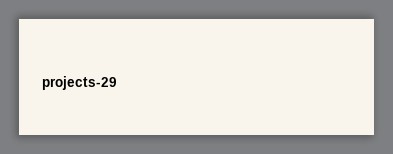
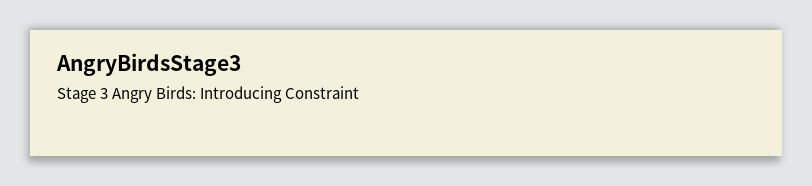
[42,76,117,90] projects-29 -> [56,53,241,76] [57,86,360,103] AngryBirdsStage3 // Stage 3 Angry Birds: Introducing Constraint

